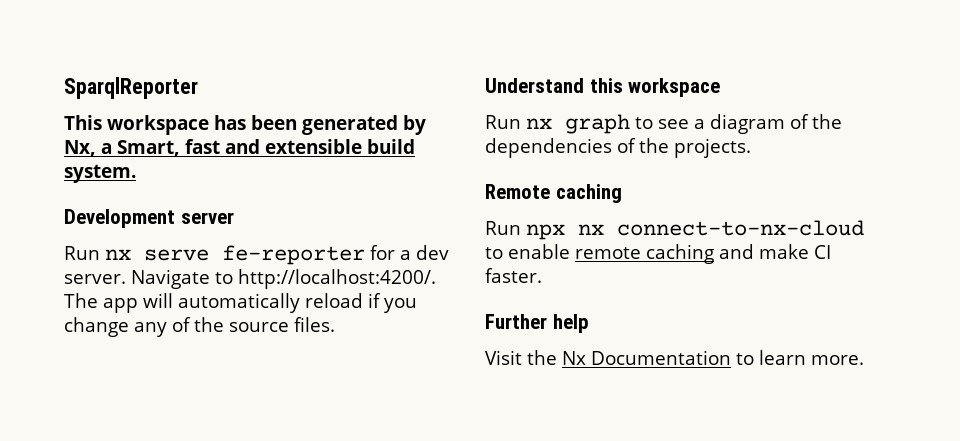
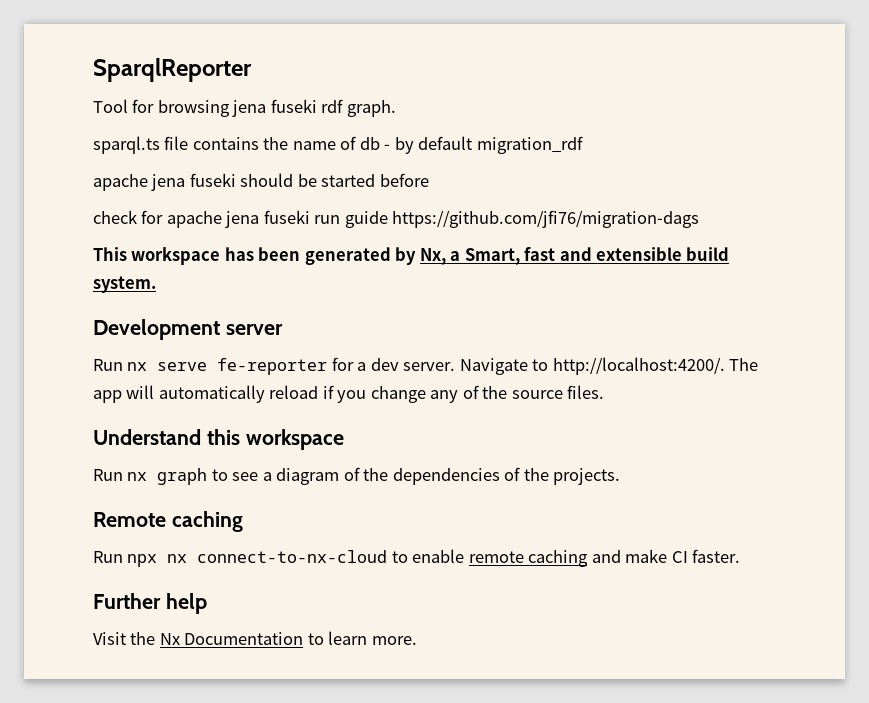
(198, 88) none -> [93,99,396,117] [93,136,583,154] [93,173,429,191] [93,210,700,228] // Tool for browsing jena fuseki rdf graph. // sparql.ts file contains the name of db - by default migration_rdf // apache jena fuseki should be started before // check for apache jena fuseki run guide https://github.com/jfi76/migration-dags

